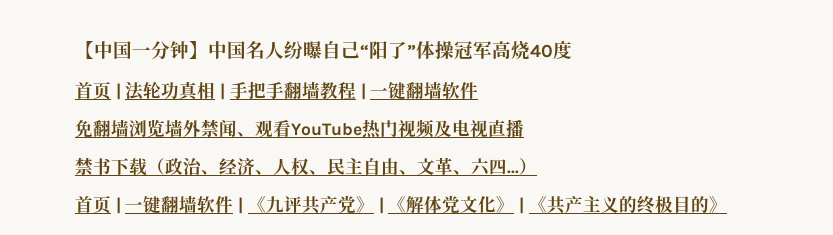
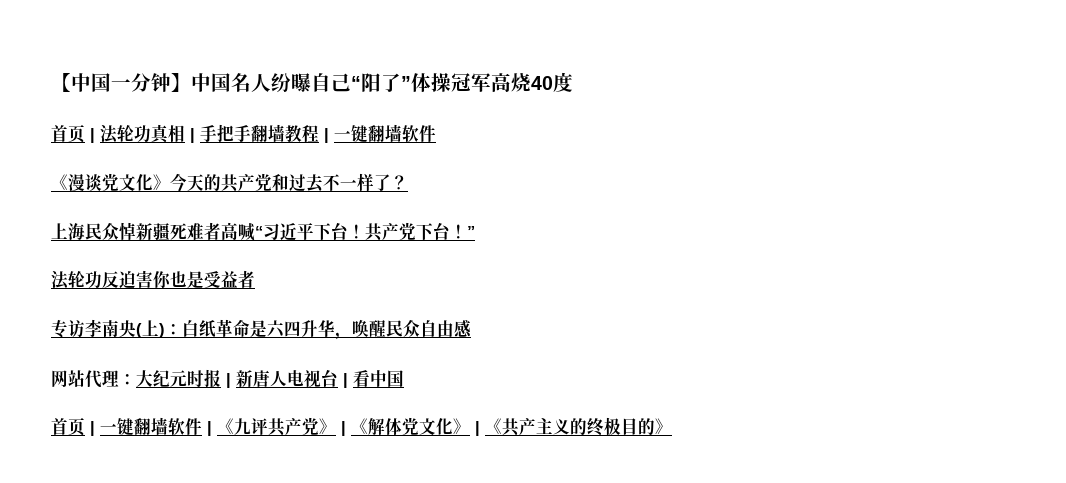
[75,119,524,139] [75,157,537,176] 免翻墙浏览墙外禁闻、观看YouTube热门视频及电视直播 // 禁书下载（政治、经济、人权、民主自由、文革、六四...） -> [51,173,408,193] [51,222,475,241] [51,270,255,290] [51,319,472,340] [51,369,404,388] 《漫谈党文化》今天的共产党和过去不一样了？ // 上海民众悼新疆死难者高喊“习近平下台！共产党下台！” // 法轮功反迫害你也是受益者 // 专访李南央(上)：白纸革命是六四升华，唤醒民众自由感 // 网站代理：大纪元时报 | 新唐人电视台 | 看中国

